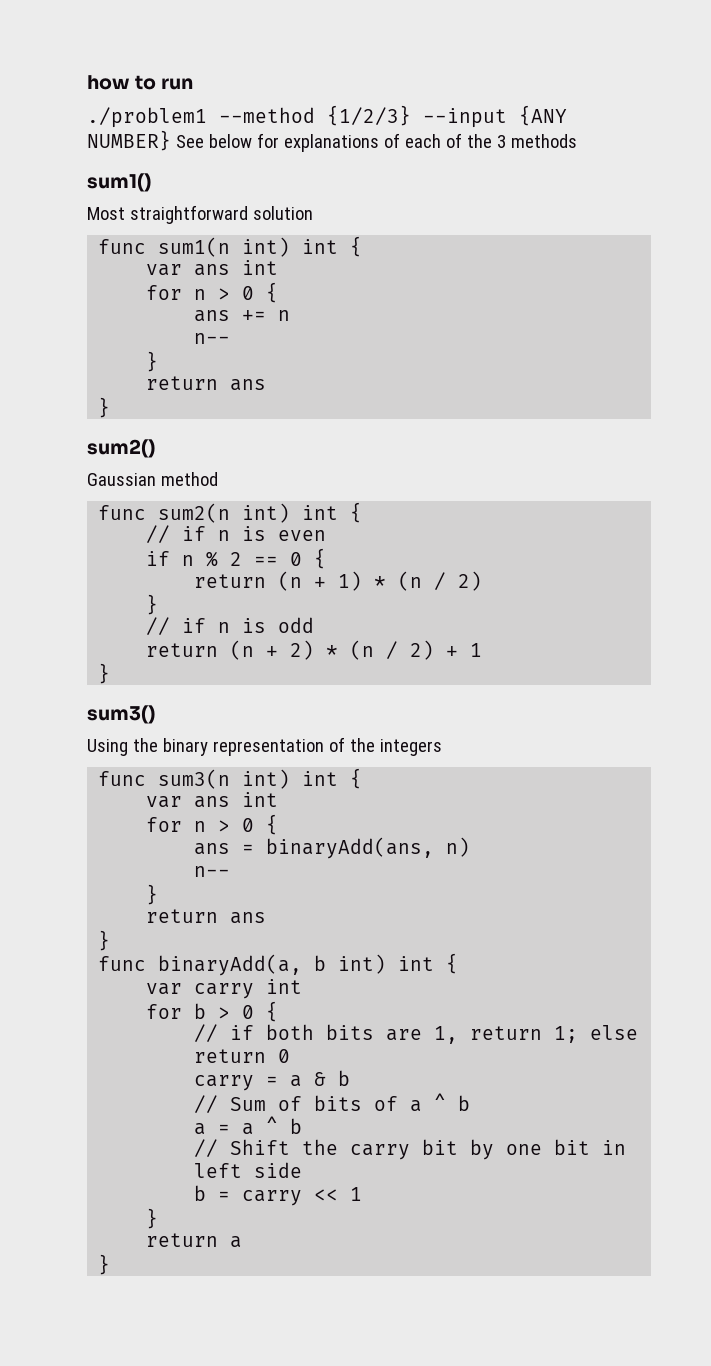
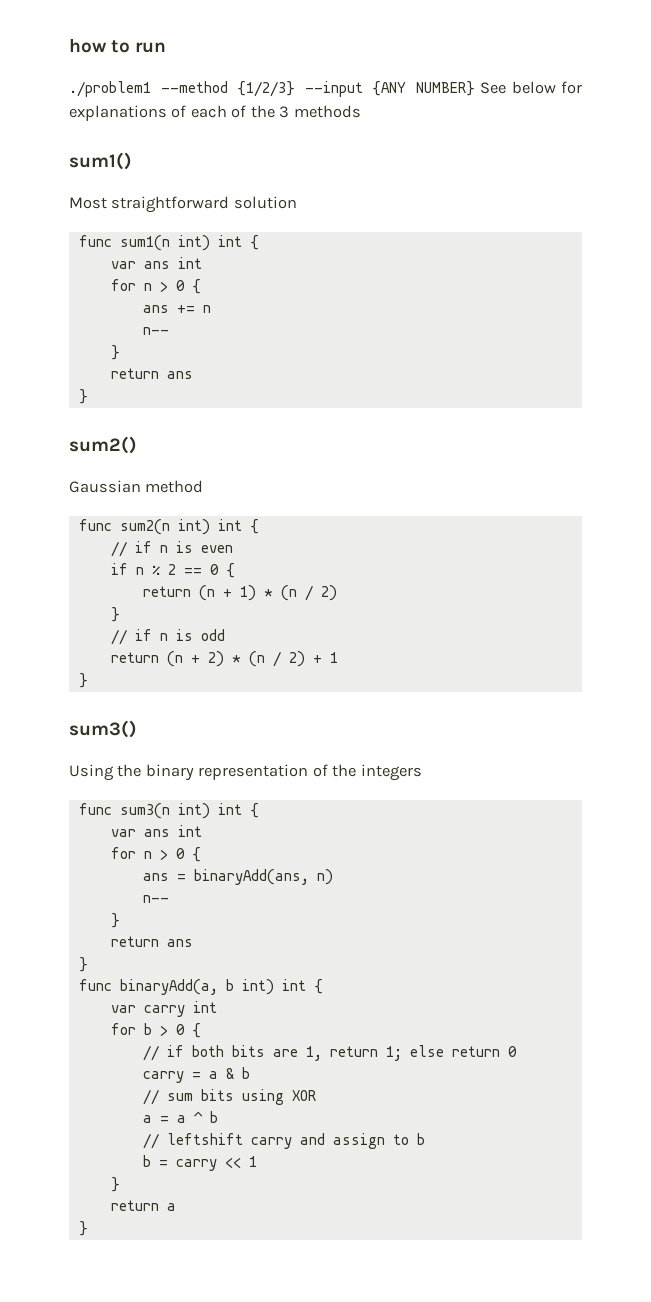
[230,1093,471,1112] Sum of bits of a ^ b -> [166,1089,316,1105] sum bits using XOR
[230,1139,627,1160] [194,1162,303,1178] Shift the carry bit by one bit in left side -> [166,1133,425,1149] leftshift carry and assign to b

